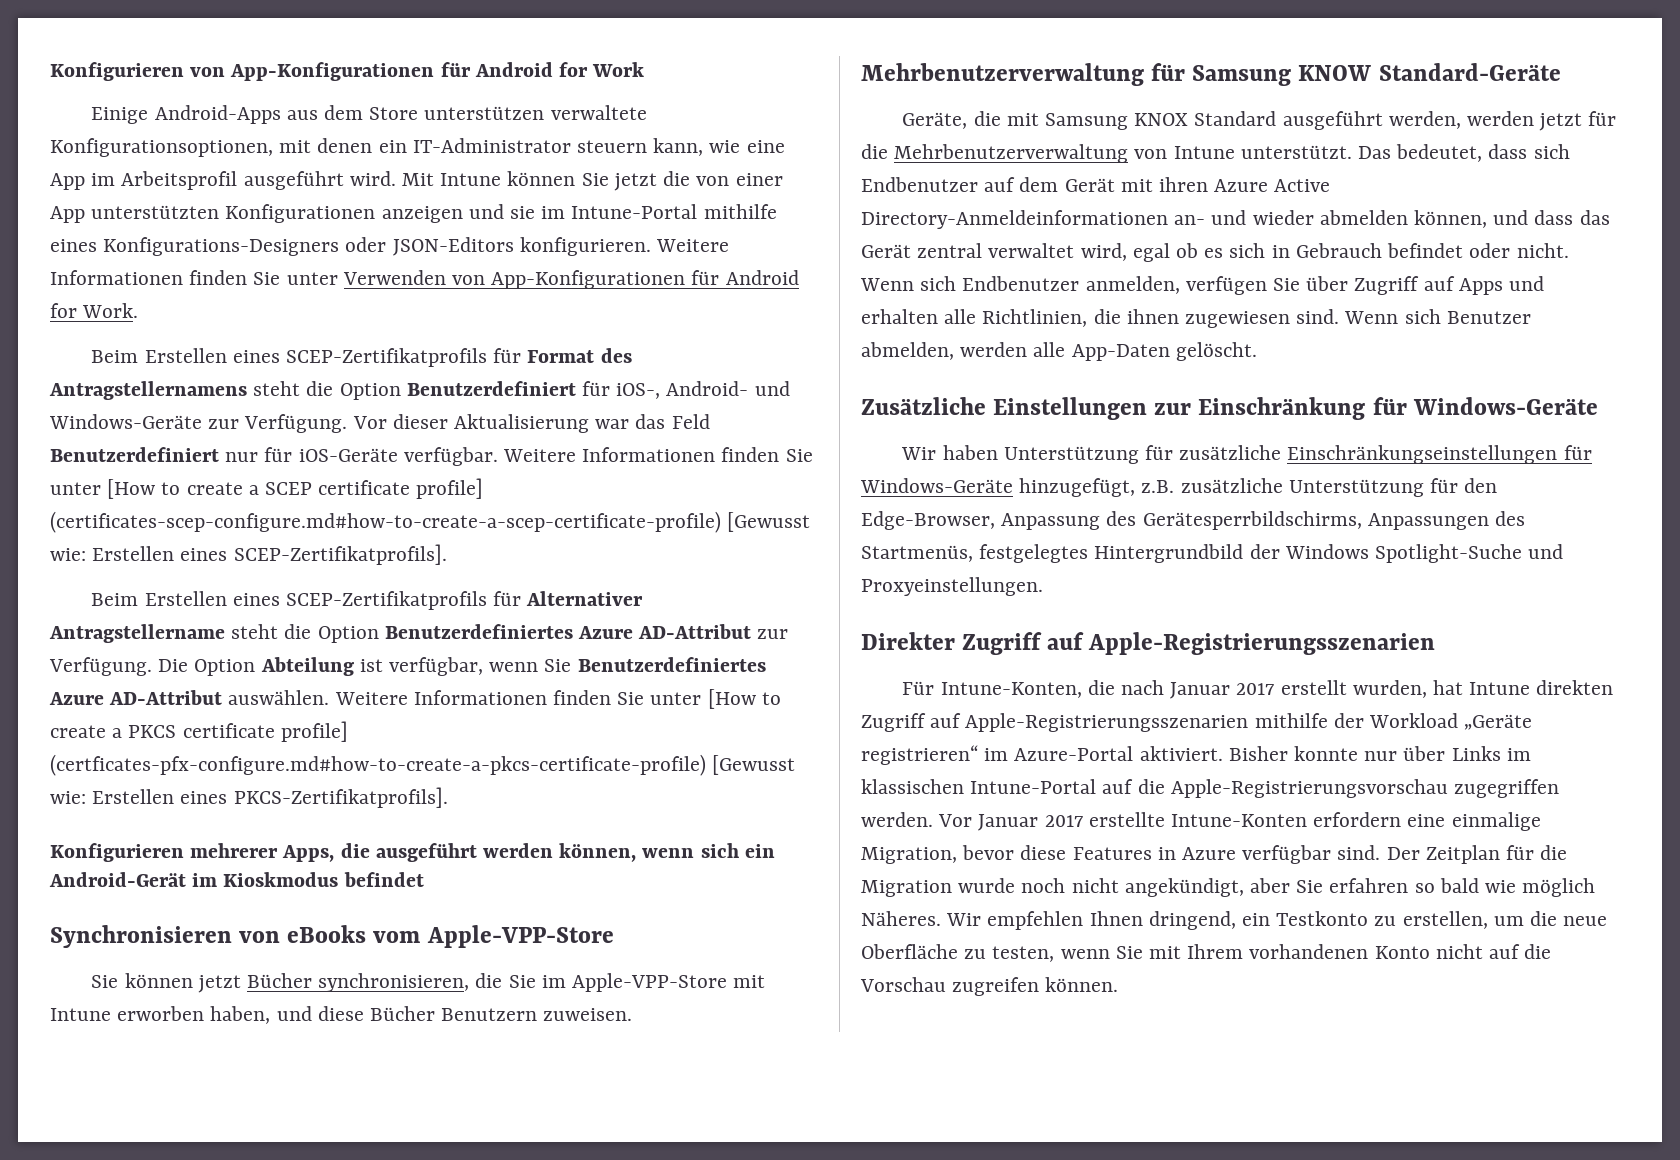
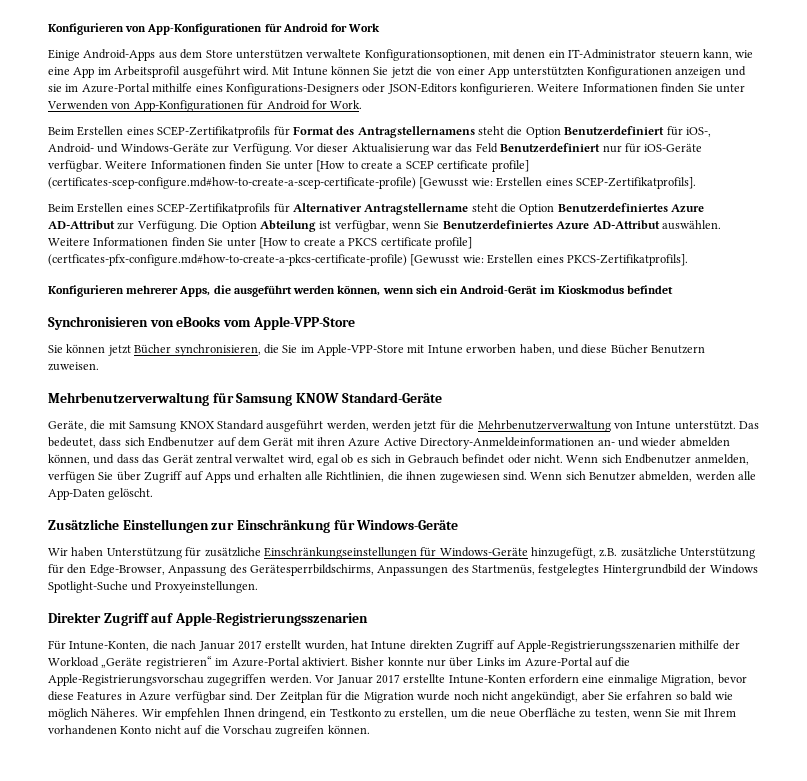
[571,204,698,219] Intune-Portal -> [81,83,150,93] Azure-Portal
[861,779,1097,794] klassischen Intune-Portal -> [524,657,593,667] Azure-Portal

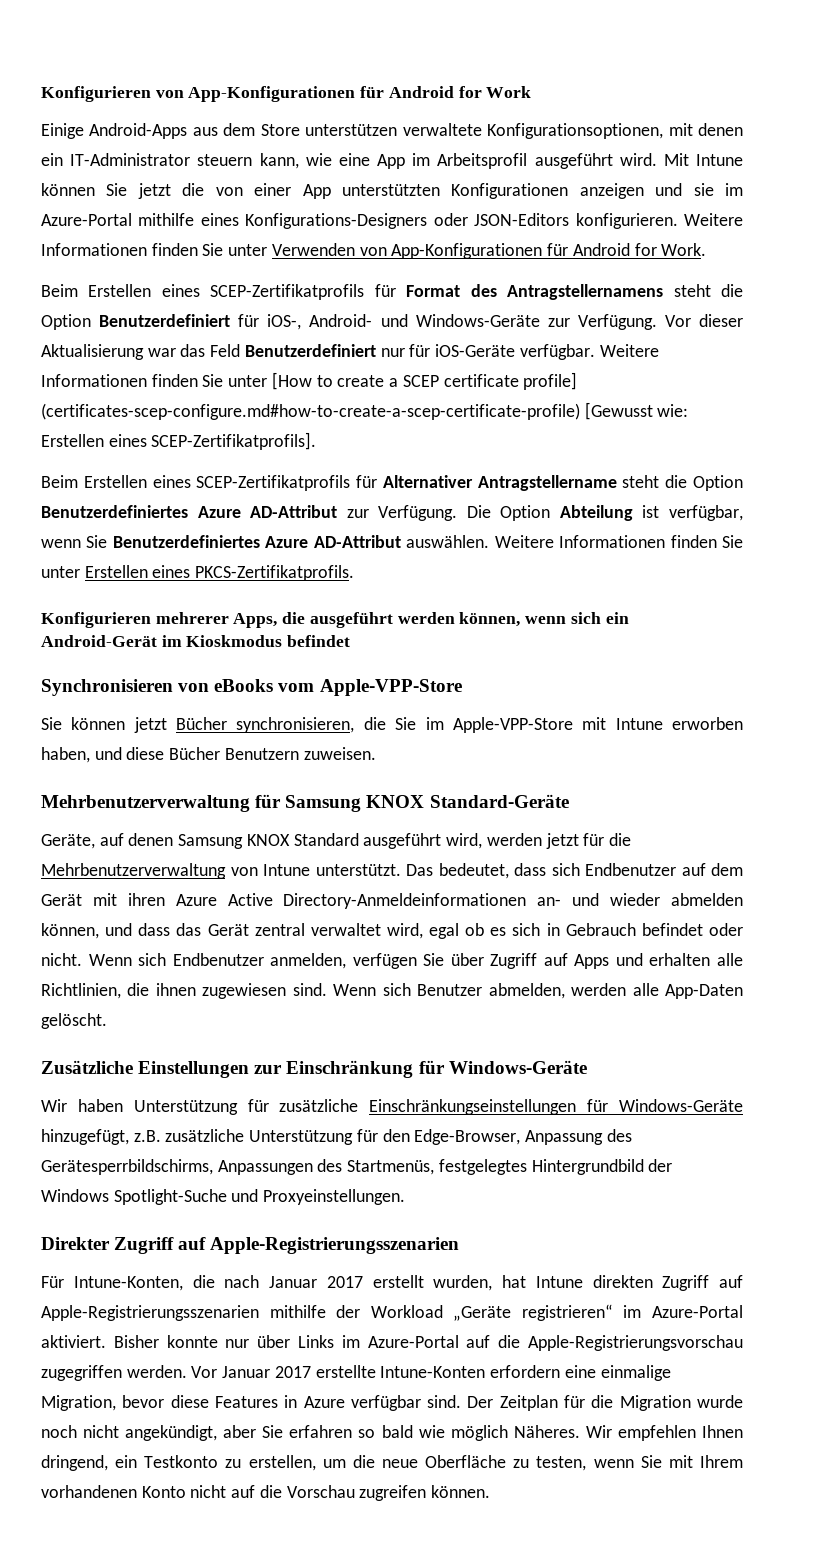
[258,237,473,249] [48,254,688,266] [How to create a PKCS certificate profile] (certficates-pfx-configure.md#how-to-create-a-pkcs-certificate-profile) [Gewusst wie: Erstellen eines PKCS-Zertifikatprofils]. -> [84,565,355,581] Erstellen eines PKCS-Zertifikatprofils.
[295,393,339,403] KNOW -> [366,795,425,808] KNOX
[90,420,126,430] die mit -> [99,833,174,846] auf denen
[326,420,369,431] werden, -> [446,833,483,849] wird,

